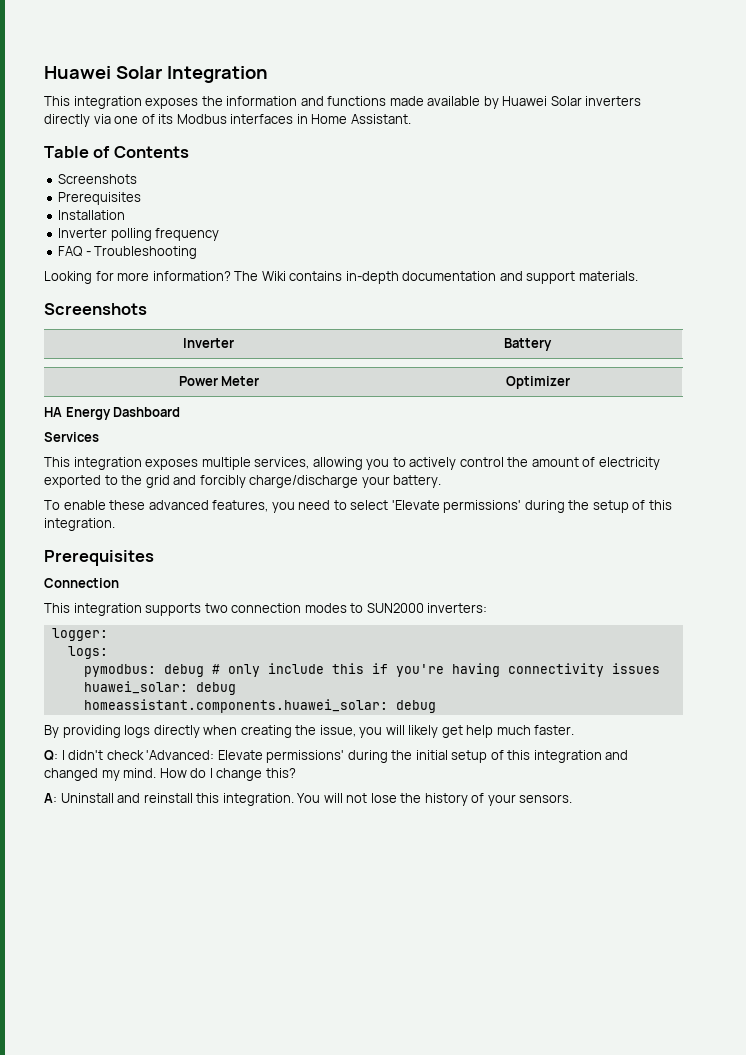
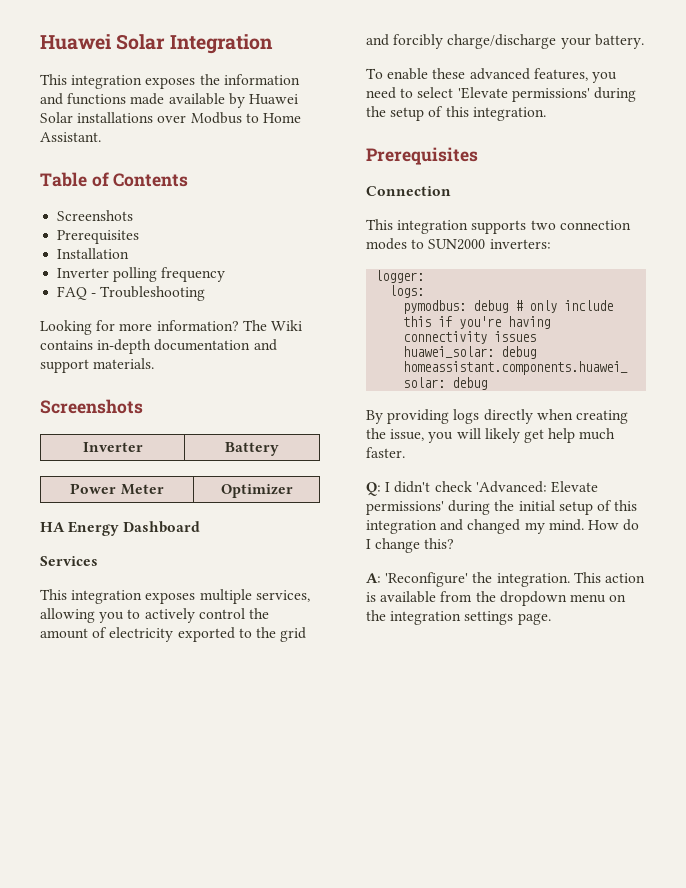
[585,96,642,106] [44,114,308,127] inverters directly via one of its Modbus interfaces in -> [77,112,259,124] installations over Modbus to
[60,793,573,806] Uninstall and reinstall this integration. You will not lose the history of your sensors. -> [385,572,645,587] [366,591,627,606] [366,610,551,625] 'Reconfigure' the integration. This action is available from the dropdown menu on the integration settings page.

